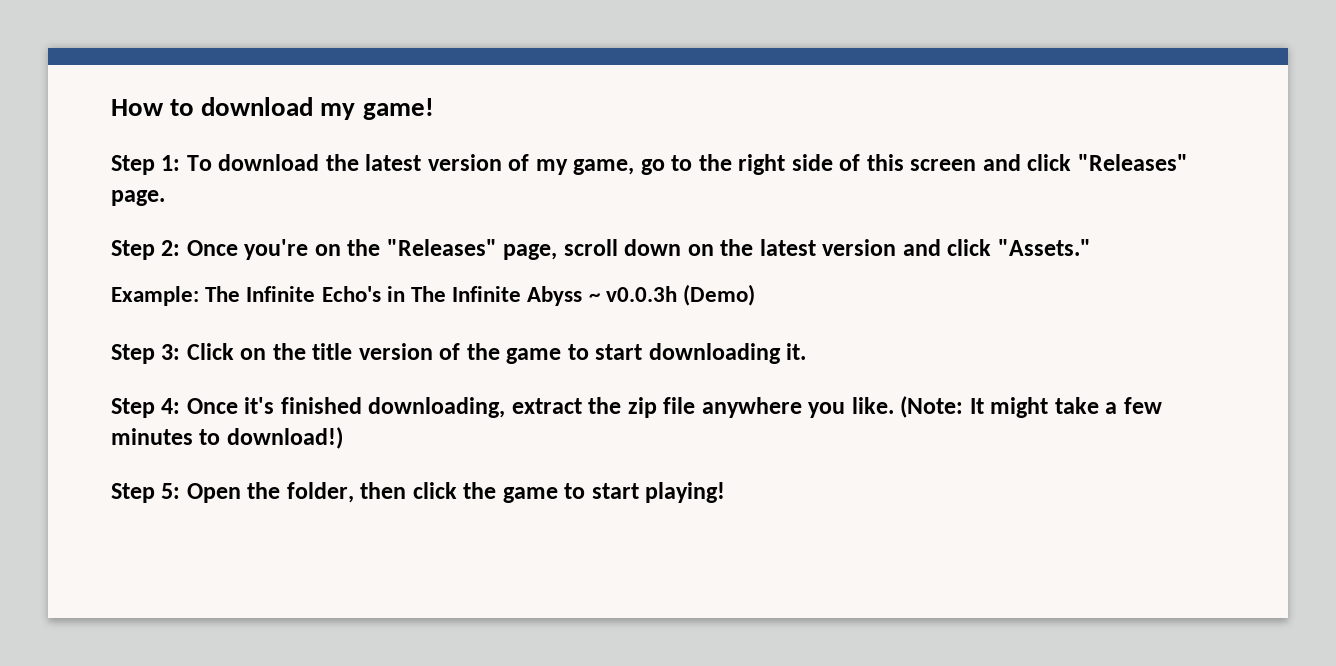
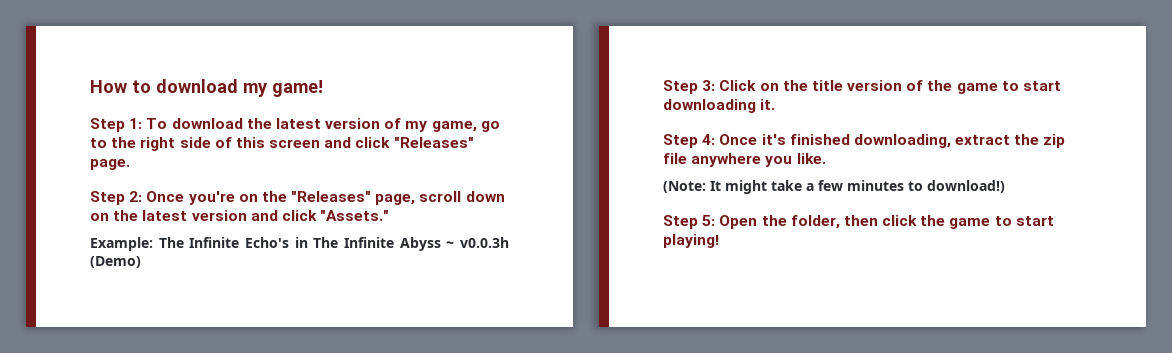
(894, 405) none -> (826, 158) //

